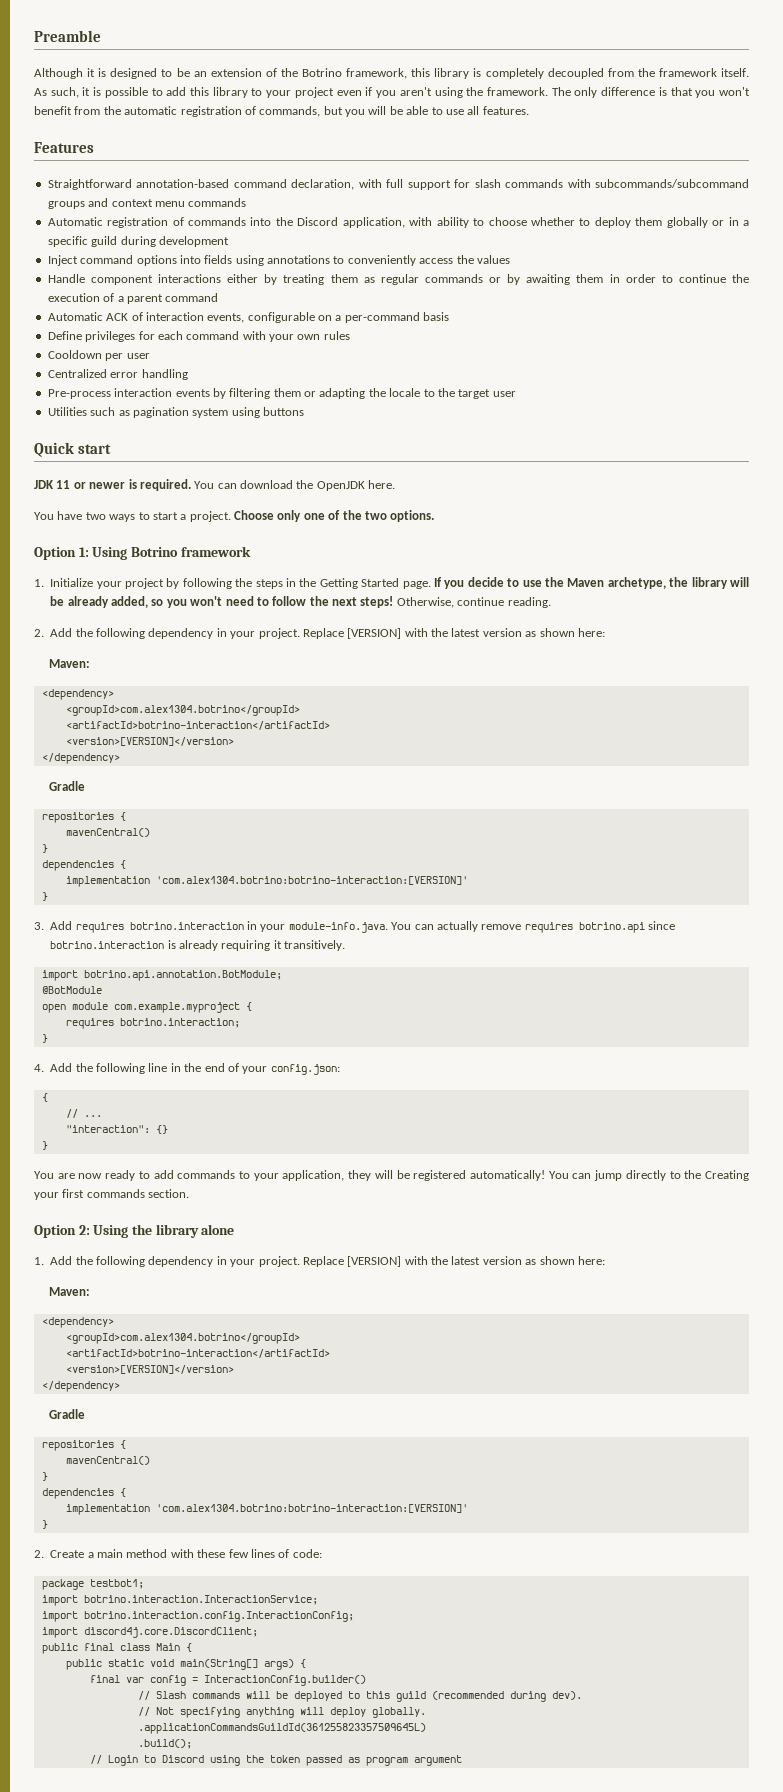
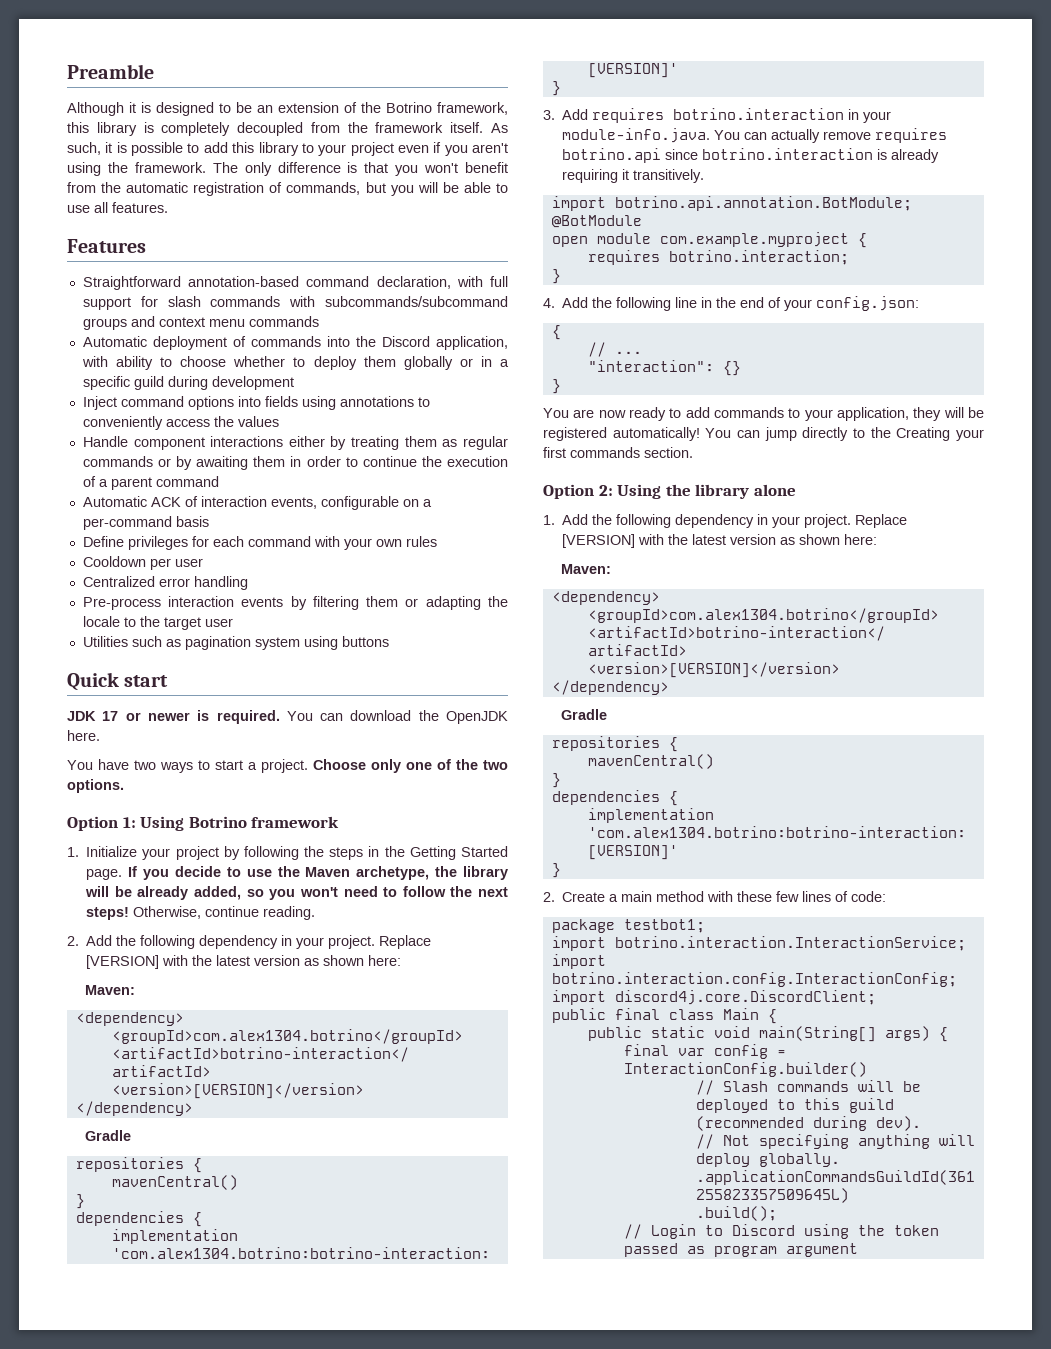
[107,217,169,228] registration -> [152,336,227,350] deployment
[56,480,71,489] 11 -> [102,711,119,721] 17

